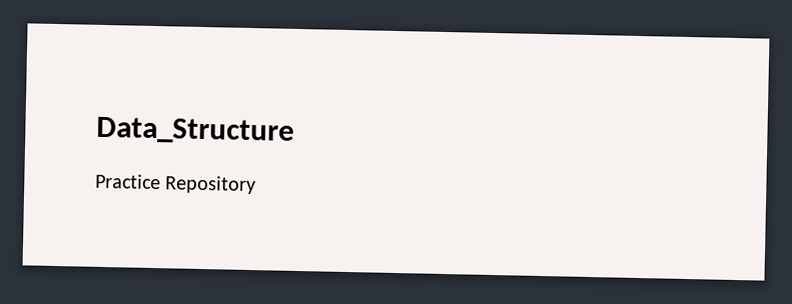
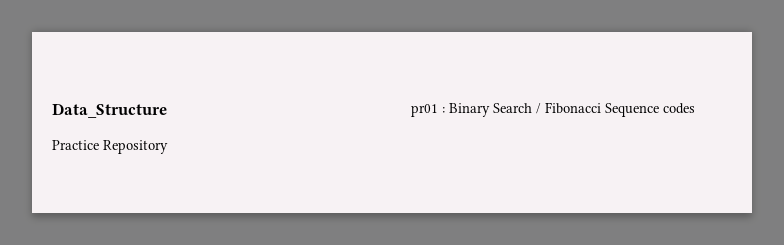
(257, 185) none -> [411,102,695,117] // pr01 : Binary Search / Fibonacci Sequence codes

